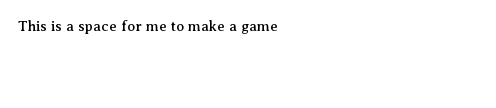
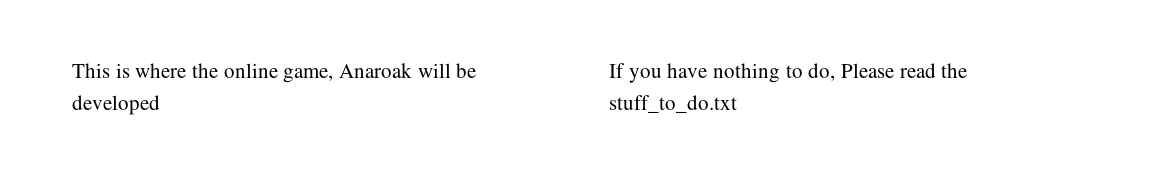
[66,20,278,34] a space for me to make a game -> [135,63,477,83] [72,95,160,115] [609,63,968,83] [609,95,737,113] where the online game, Anaroak will be developed // If you have nothing to do, Please read the stuff_to_do.txt

